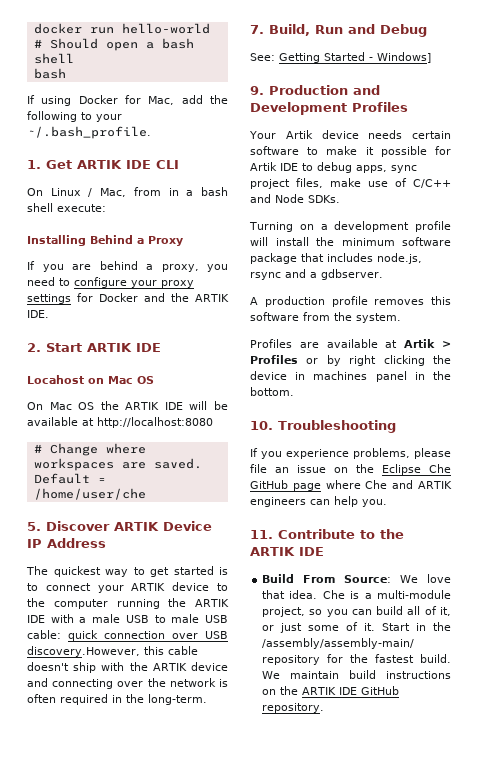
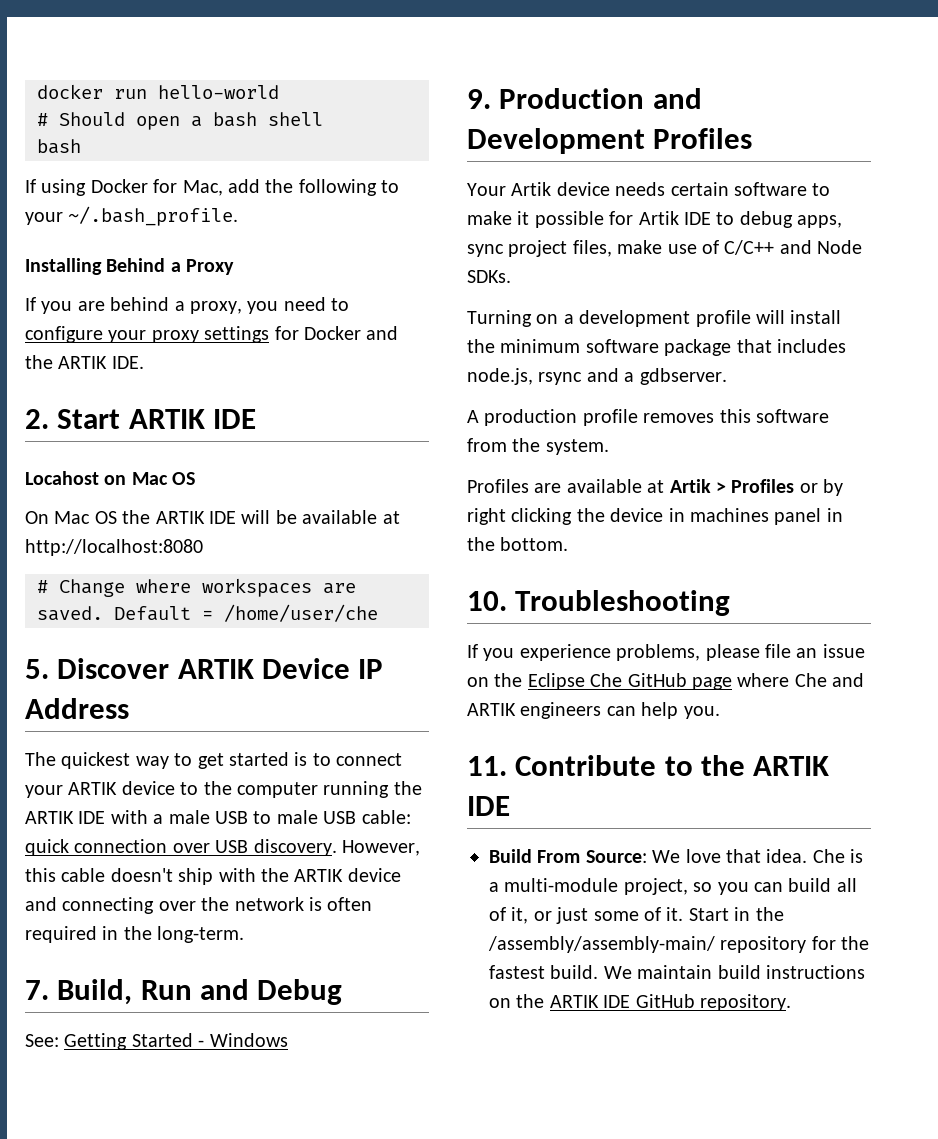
[27,160,179,169] [27,187,228,197] [27,203,106,212] // 1. Get ARTIK IDE CLI // On Linux / Mac, from in a bash shell execute: -> (239, 216) none
[27,646,140,657] discovery.However, -> [253,839,420,856] discovery. However,
[377,52,431,63] Windows] -> [209,1033,288,1047] Windows

